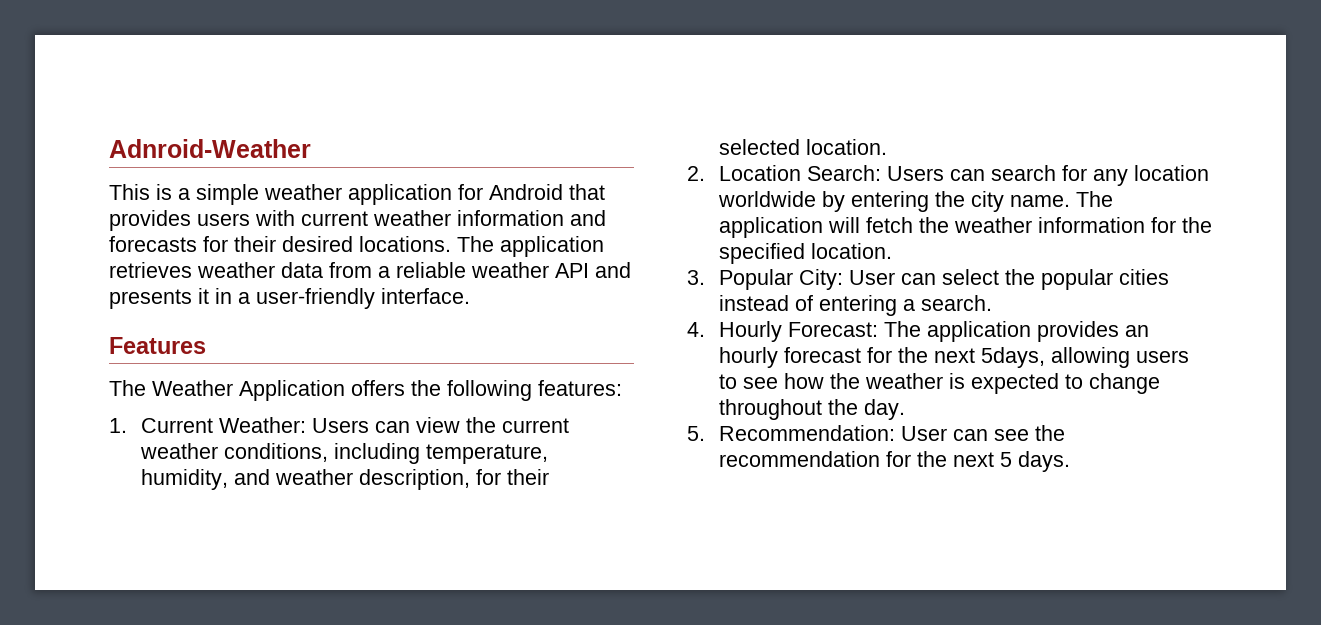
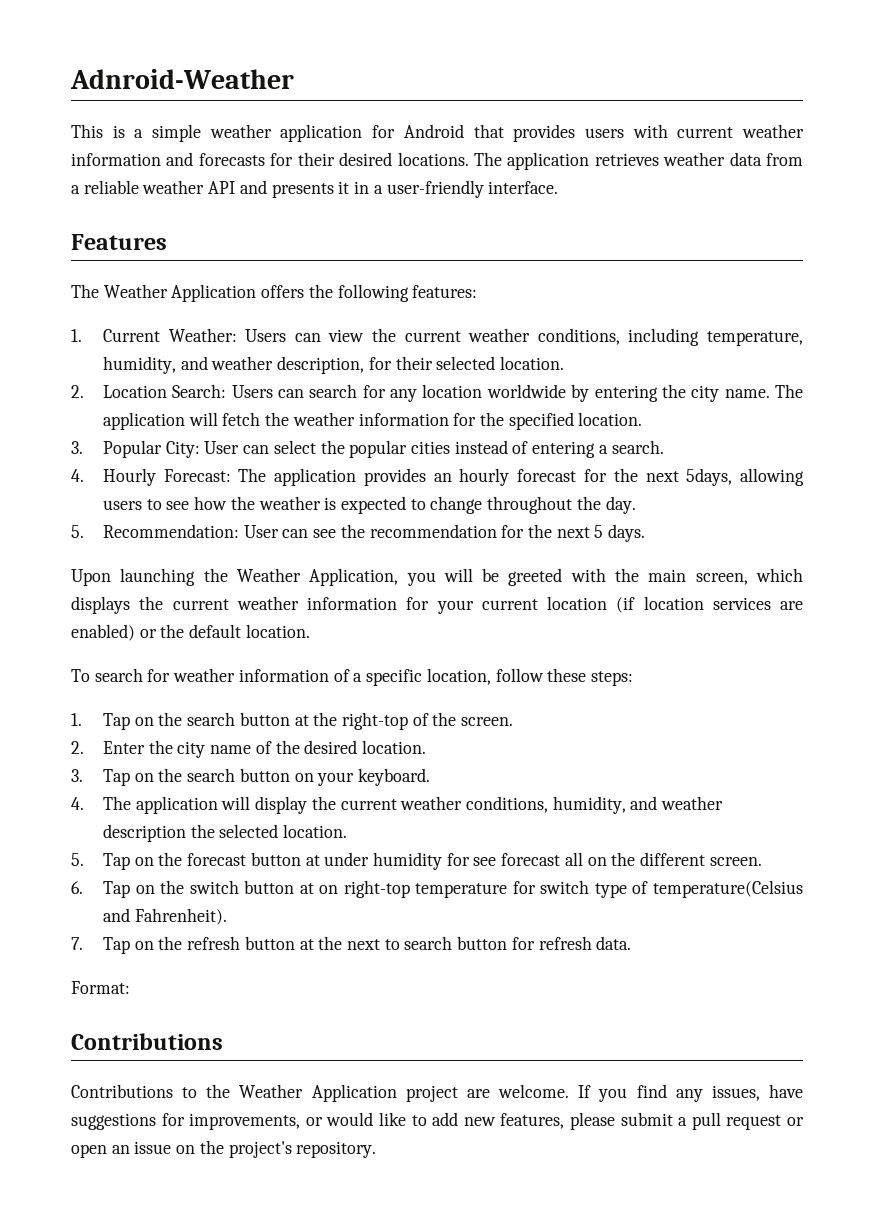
(1070, 461) none -> [71,568,803,586] [71,596,803,614] [71,624,310,641] [71,668,633,686] [71,712,514,730] [71,740,427,758] [71,768,431,786] [71,796,724,814] [102,824,348,842] [71,852,762,870] [71,880,804,898] [102,908,227,925] [71,936,632,954] [71,981,130,994] [71,1033,223,1050] [71,1084,804,1102] [71,1112,805,1130] [71,1140,377,1158] // Upon launching the Weather Application, you will be greeted with the main screen, which displays the current weather information for your current location (if location services are enabled) or the default location. // To search for weather information of a specific location, follow these steps: // 1. Tap on the search button at the right-top of the screen. // 2. Enter the city name of the desired location. // 3. Tap on the search button on your keyboard. // 4. The application will display the current weather conditions, humidity, and weather description the selected location. // 5. Tap on the forecast button at under humidity for see forecast all on the different screen. // 6. Tap on the switch button at on right-top temperature for switch type of temperature(Celsius and Fahrenheit). // 7. Tap on the refresh button at the next to search button for refresh data. // Format: // Contributions // Contributions to the Weather Application project are welcome. If you find any issues, have suggestions for improvements, or would like to add new features, please submit a pull request or open an issue on the project's repository.

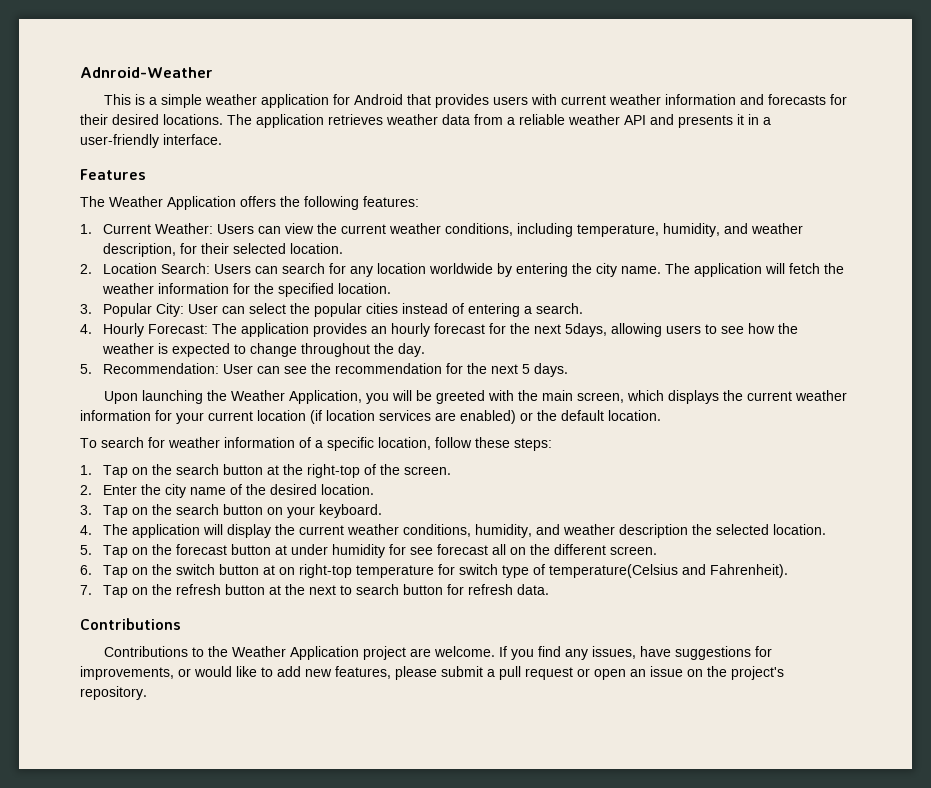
[71,981,130,994] // Format: -> (550, 589) none

